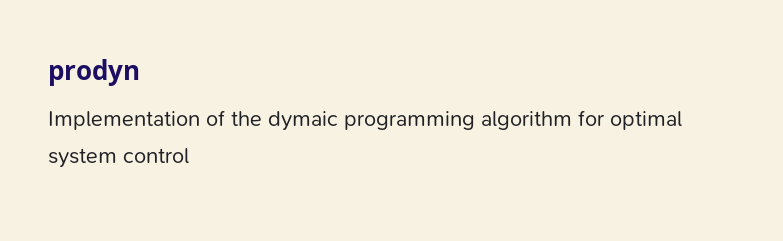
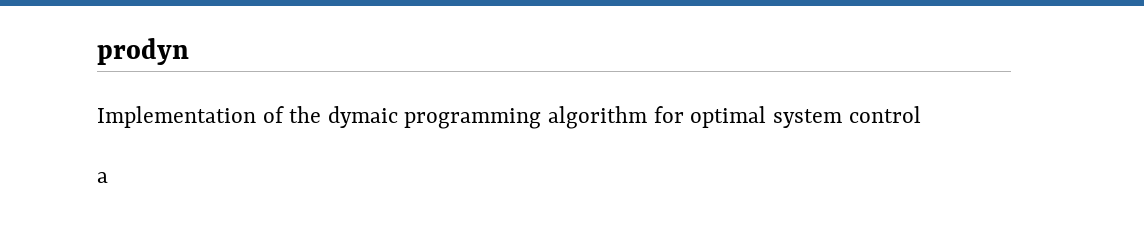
(189, 156) none -> [97,172,108,183] // a

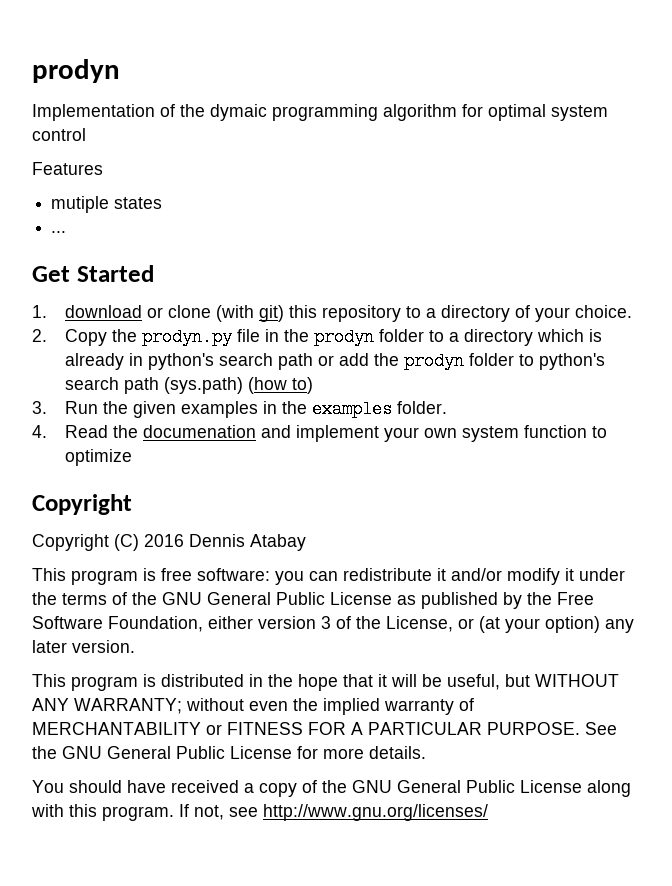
[97,172,108,183] a -> [32,162,103,175] [51,196,163,213] [51,231,67,233] [32,265,154,282] [32,305,632,322] [32,328,602,346] [64,352,605,370] [64,377,313,394] [32,400,447,418] [32,425,607,442] [64,449,132,466] [32,494,132,515] [32,534,306,551] [32,568,625,585] [32,592,594,609] [32,616,634,633] [32,640,135,653] [32,674,619,691] [32,698,474,715] [32,722,617,735] [32,746,426,759] [32,780,631,797] [31,804,488,821] Features // mutiple states // ... // Get Started // 1. download or clone (with git) this repository to a directory of your choice. // 2. Copy the prodyn.py file in the prodyn folder to a directory which is already in python's search path or add the prodyn folder to python's search path (sys.path) (how to) // 3. Run the given examples in the examples folder. // 4. Read the documenation and implement your own system function to optimize // Copyright // Copyright (C) 2016 Dennis Atabay // This program is free software: you can redistribute it and/or modify it under the terms of the GNU General Public License as published by the Free Software Foundation, either version 3 of the License, or (at your option) any later version. // This program is distributed in the hope that it will be useful, but WITHOUT ANY WARRANTY; without even the implied warranty of MERCHANTABILITY or FITNESS FOR A PARTICULAR PURPOSE. See the GNU General Public License for more details. // You should have received a copy of the GNU General Public License along with this program. If not, see http://www.gnu.org/licenses/

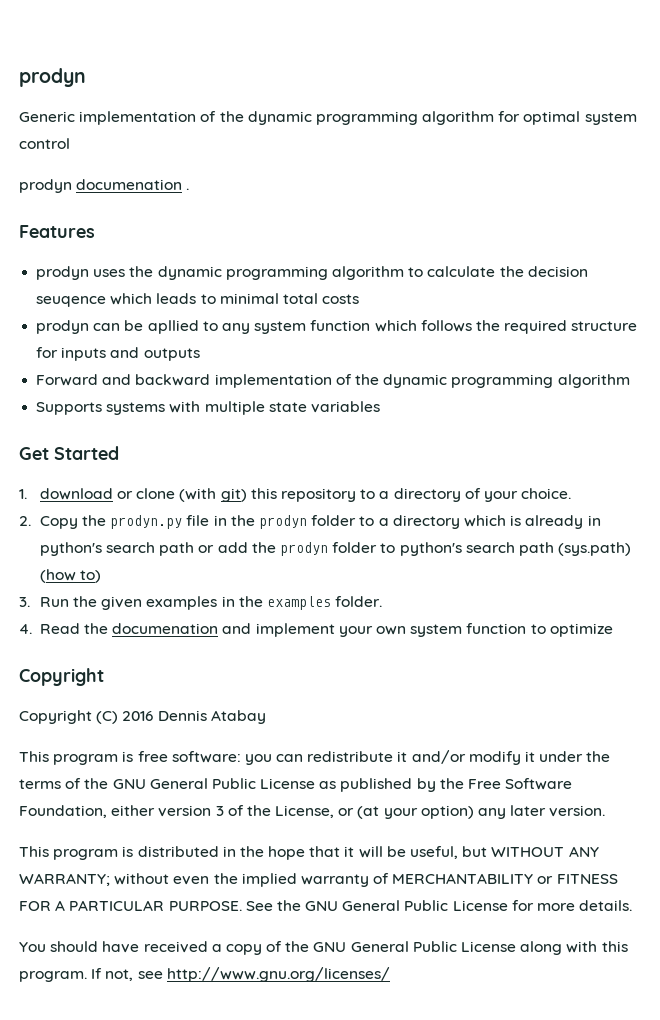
[32,104,267,121] Implementation of the dymaic -> [19,111,312,125] Generic implementation of the dynamic
[32,162,103,175] [51,196,163,213] [51,231,67,233] Features // mutiple states // ... -> [19,179,190,193] [19,225,95,238] [36,266,588,280] [36,293,360,307] [36,320,638,334] [36,347,200,361] [36,374,630,388] [36,401,380,415] prodyn documenation . // Features // prodyn uses the dynamic programming algorithm to calculate the decision seuqence which leads to minimal total costs // prodyn can be apllied to any system function which follows the required structure for inputs and outputs // Forward and backward implementation of the dynamic programming algorithm // Supports systems with multiple state variables

